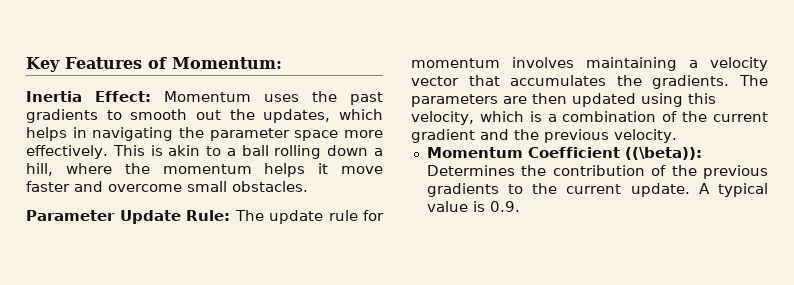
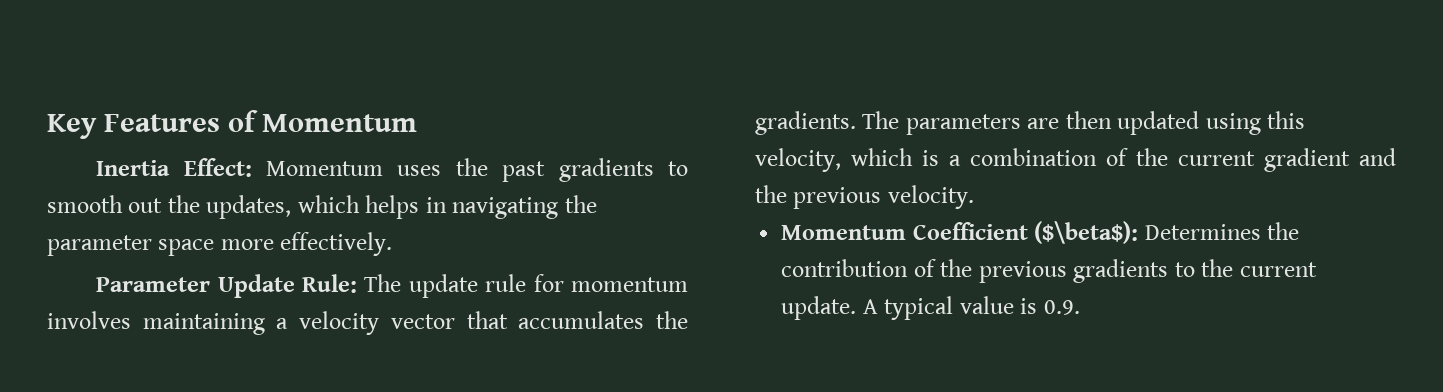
[171,57,282,69] Momentum: -> [262,114,418,132] Momentum
[112,145,383,159] [26,163,383,177] [26,181,308,192] This is akin to a ball rolling down a hill, where the momentum helps it move faster and overcome small obstacles. -> (393, 244) none
[624,147,702,160] ((\beta)): -> [1034,221,1139,244] ($\beta$):

